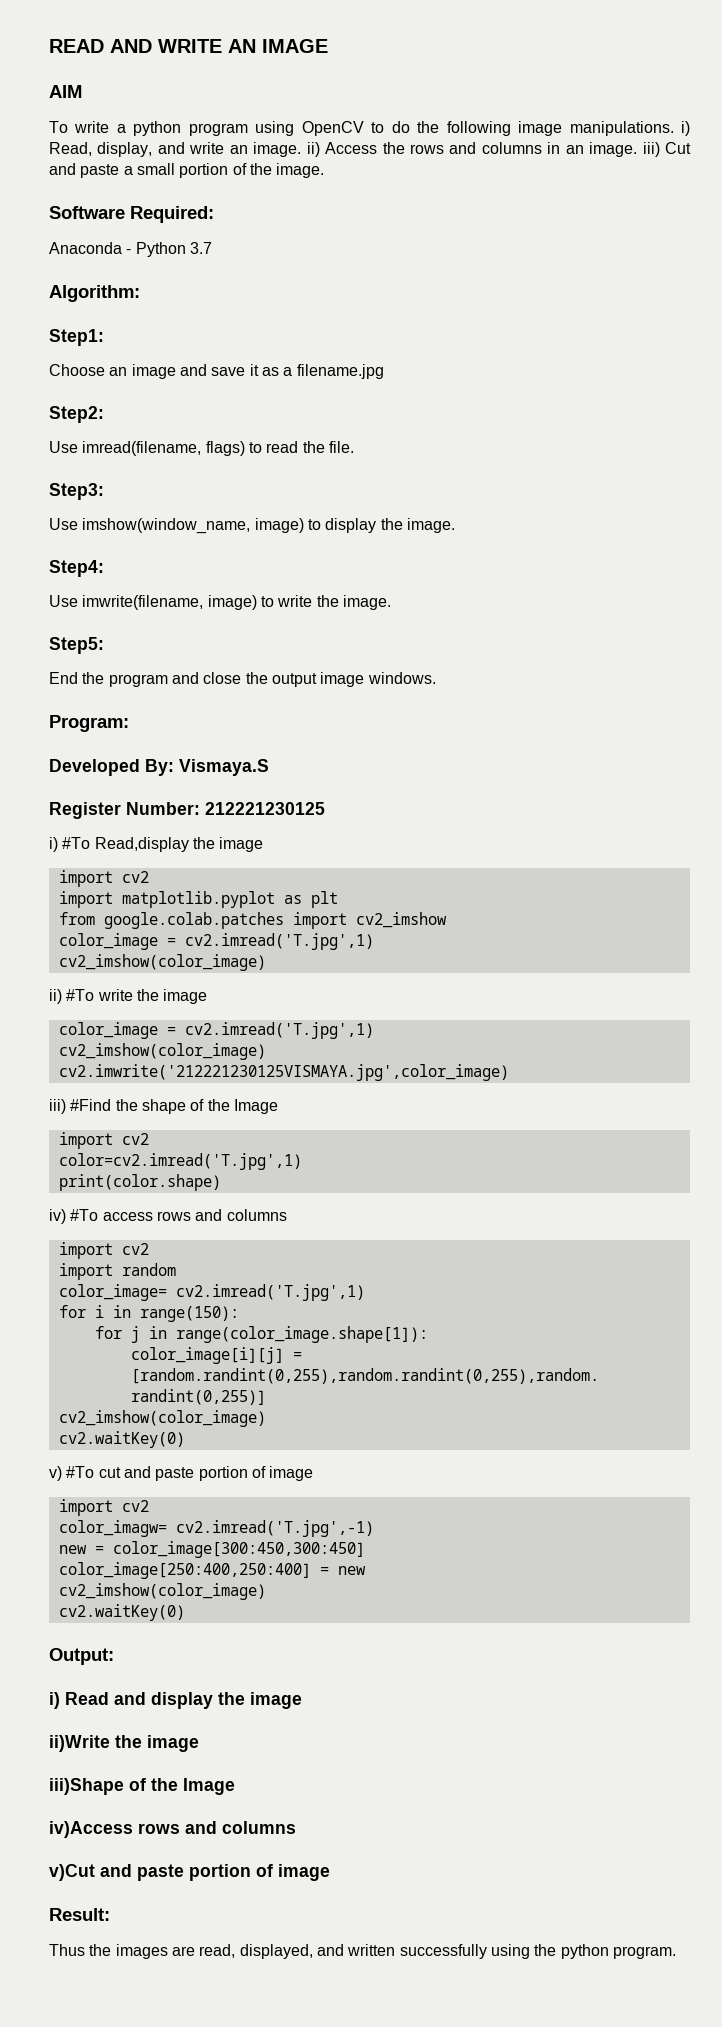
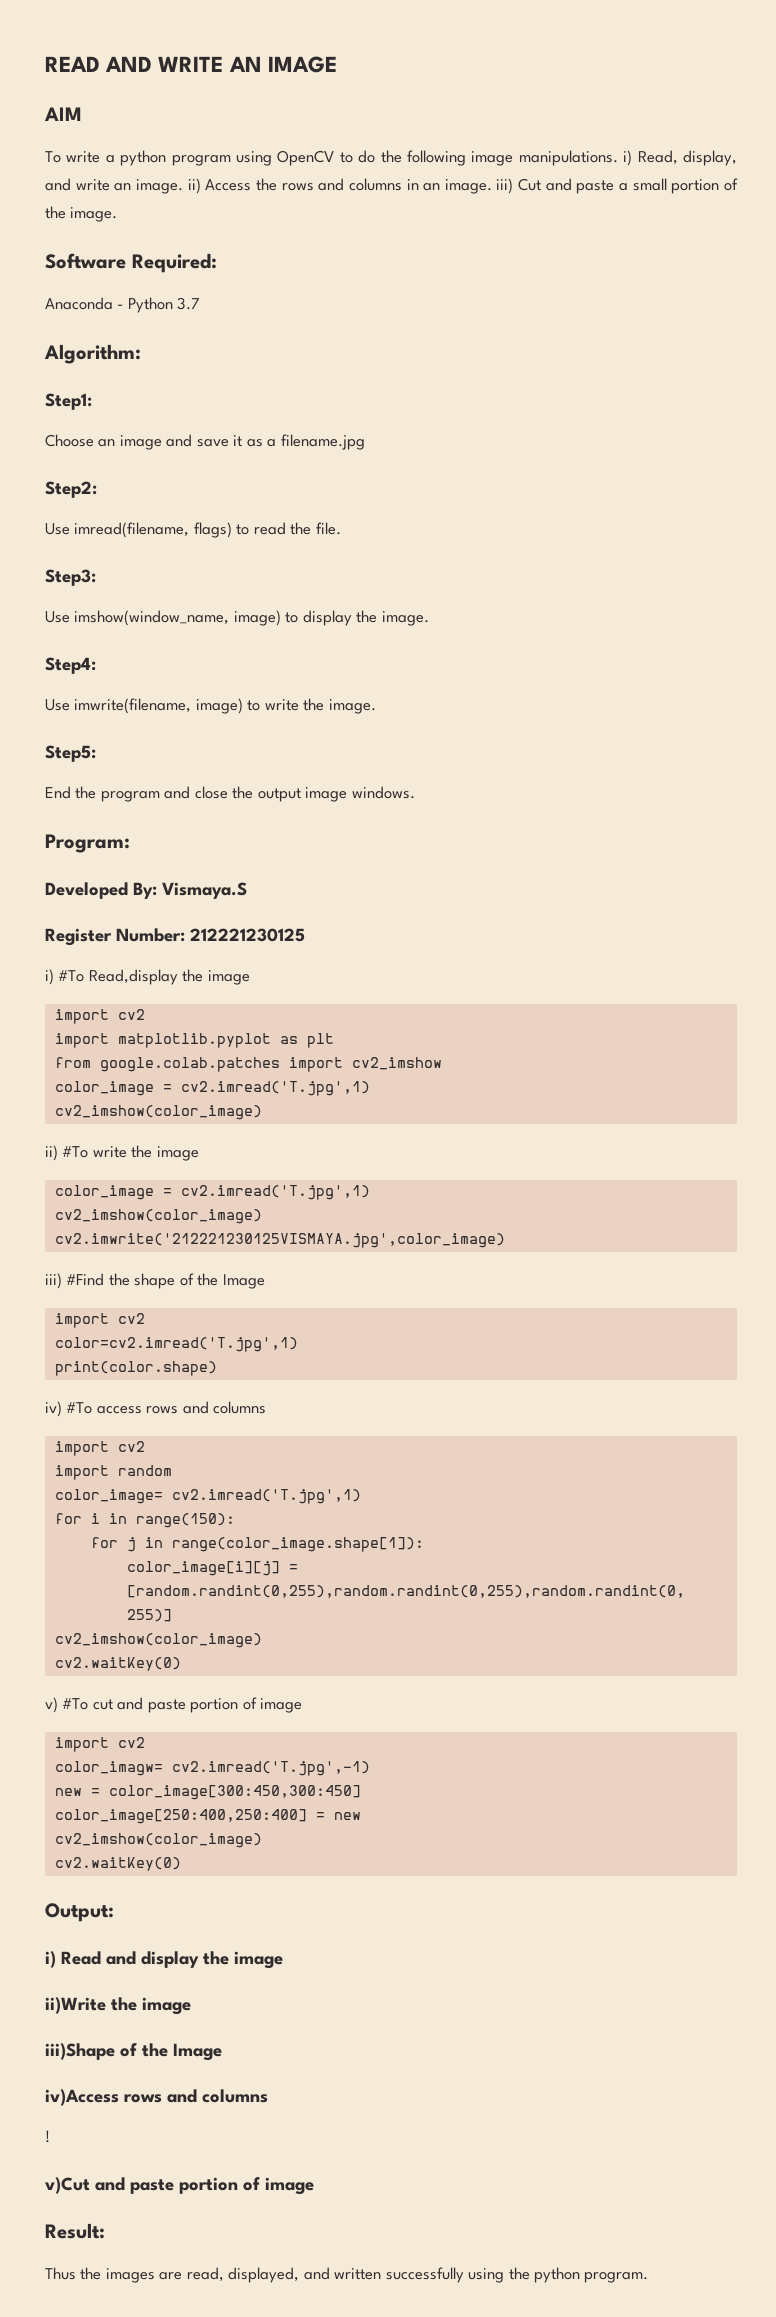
(296, 1827) none -> [45,2130,50,2143] // !

